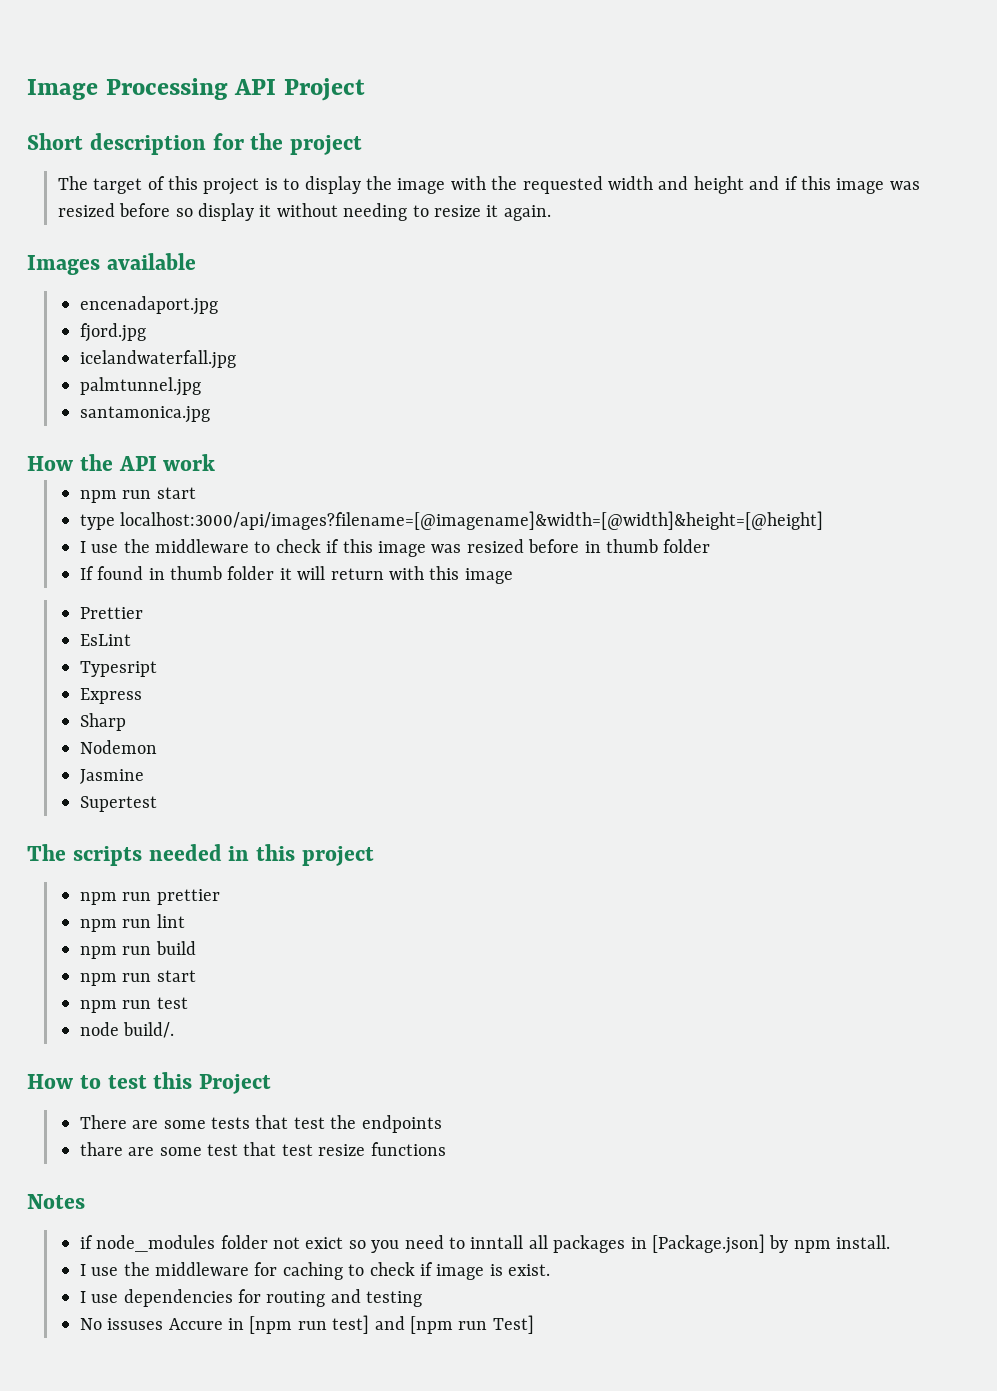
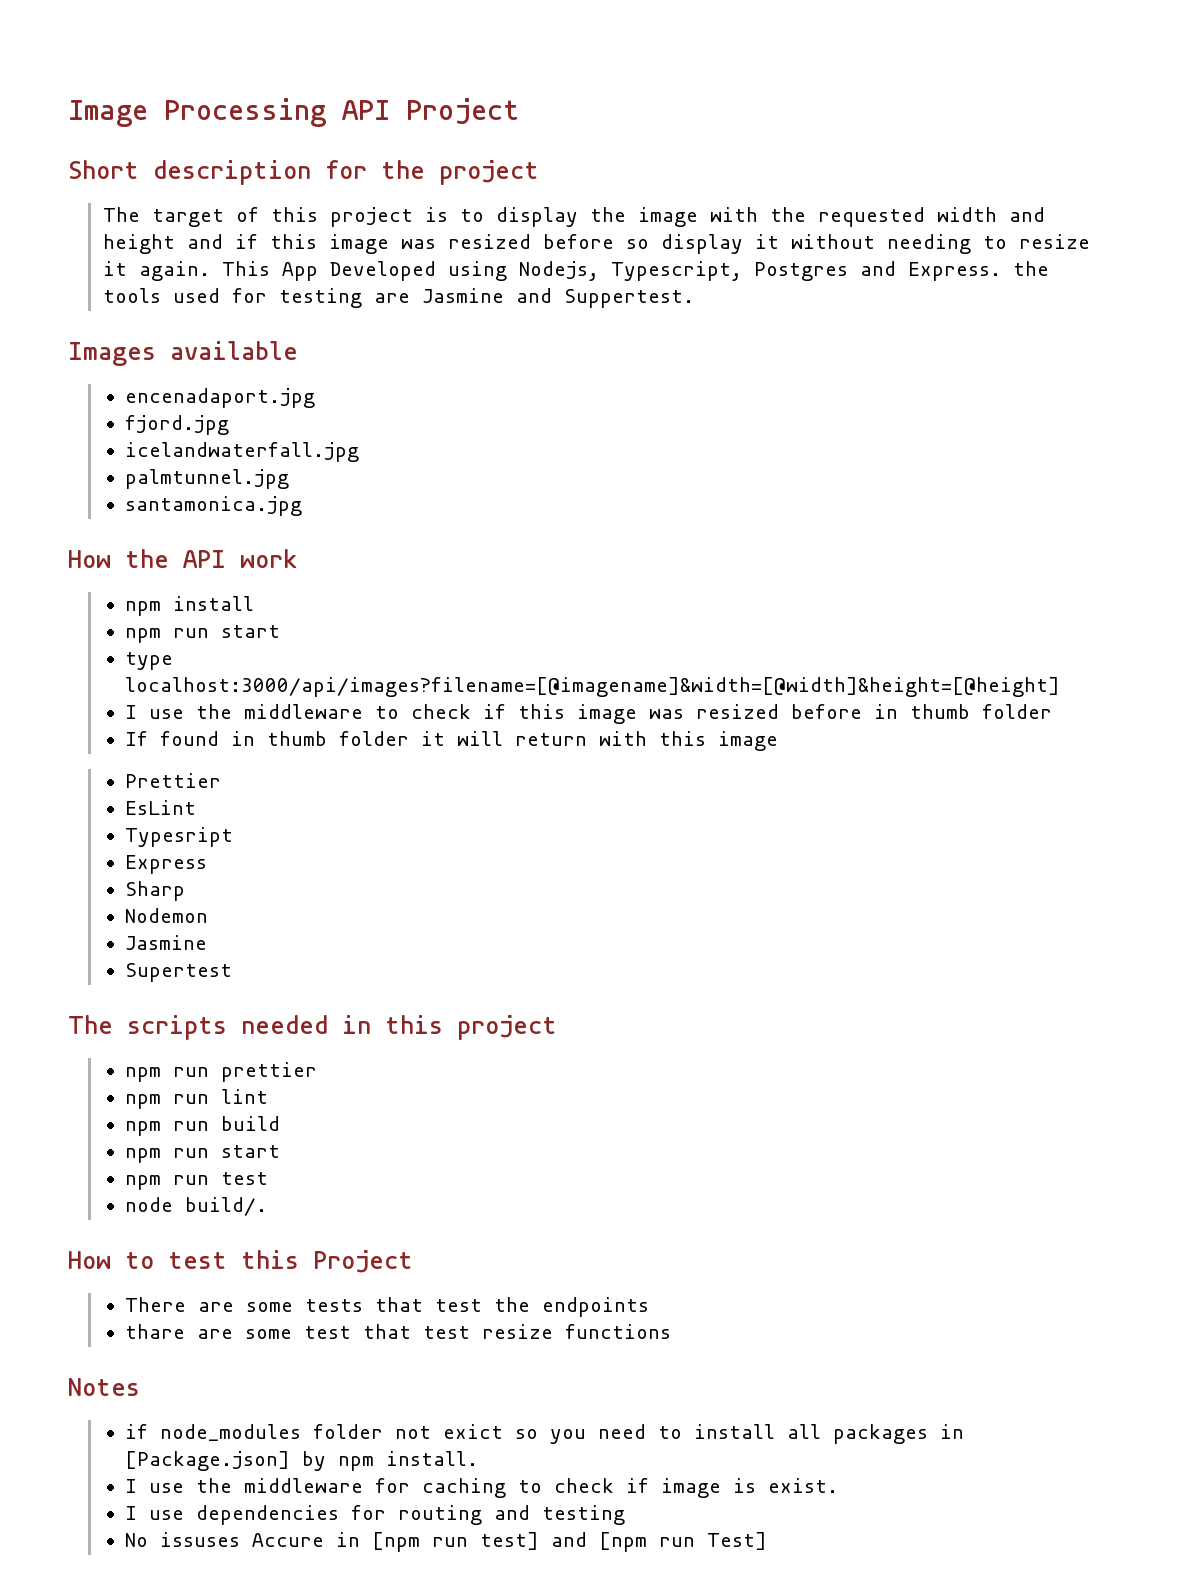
(551, 213) none -> [221,261,1049,281] [102,288,694,308] This App Developed using Nodejs, Typescript, Postgres and Express. the tools used for testing are Jasmine and Suppertest.
(216, 462) none -> [125,596,255,616] // npm install
[470,1235,524,1249] inntall -> [694,1424,776,1439] install

